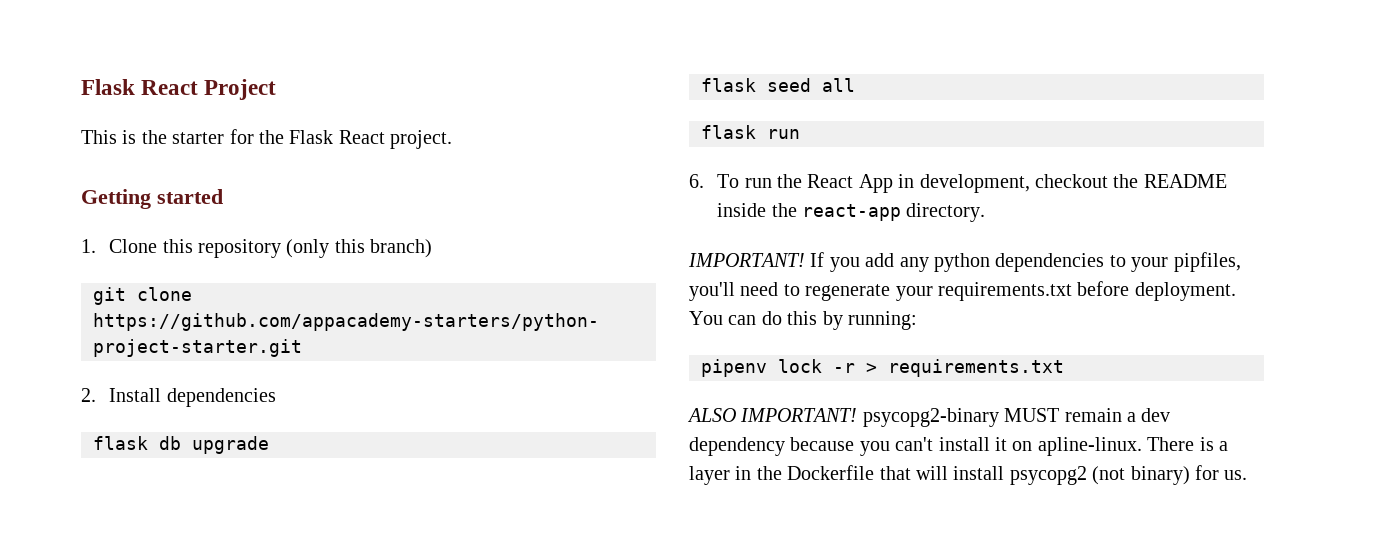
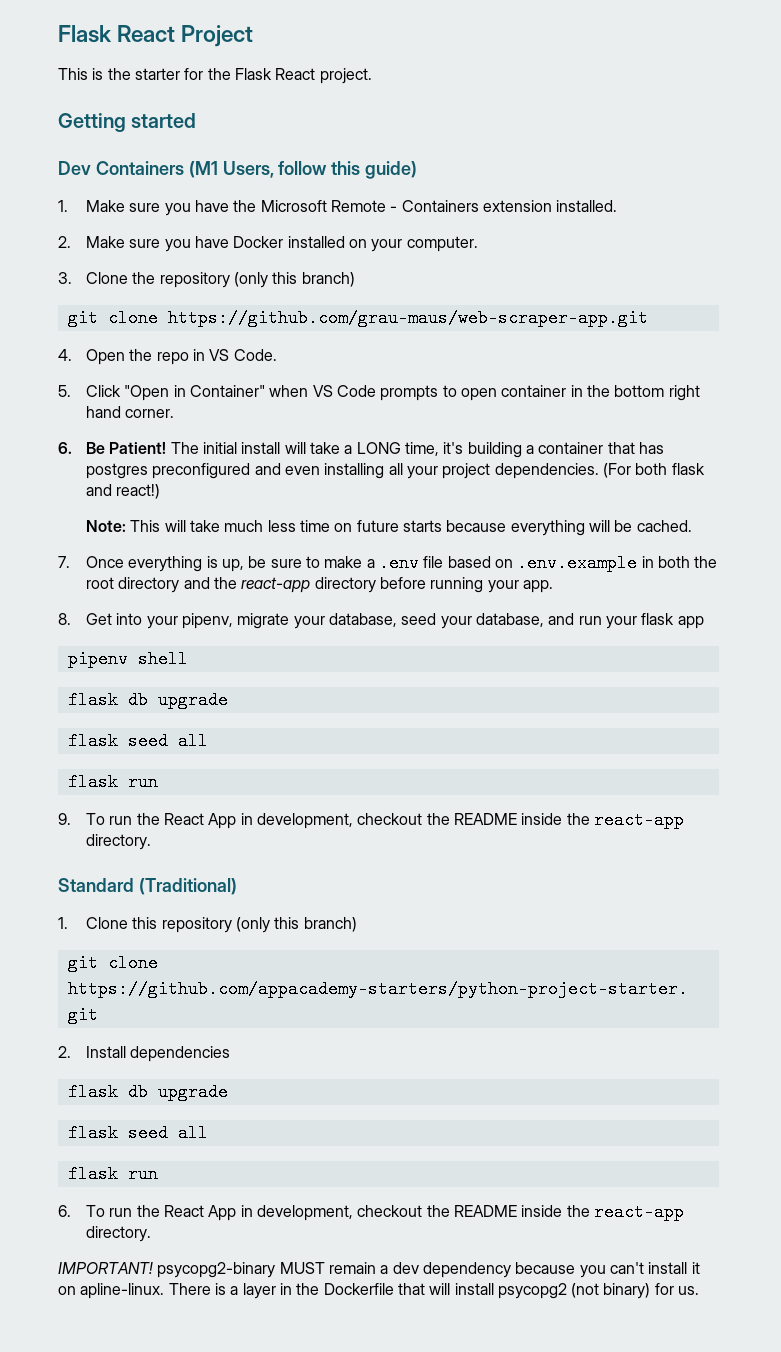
(223, 196) none -> [58,161,418,179] [58,200,618,216] [58,236,478,252] [58,272,355,288] [67,309,648,327] [58,349,277,365] [58,385,700,401] [86,406,175,418] [58,442,664,458] [86,463,705,479] [86,484,161,499] [86,520,692,536] [58,554,718,572] [86,577,553,593] [58,613,704,629] [67,650,188,668] [67,691,228,709] [67,732,208,750] [67,773,158,791] [58,811,684,829] [86,834,152,850] [58,878,237,895] // Dev Containers (M1 Users, follow this guide) // 1. Make sure you have the Microsoft Remote - Containers extension installed. // 2. Make sure you have Docker installed on your computer. // 3. Clone the repository (only this branch) // git clone https://github.com/grau-maus/web-scraper-app.git // 4. Open the repo in VS Code. // 5. Click "Open in Container" when VS Code prompts to open container in the bottom right hand corner. // 6. Be Patient! The initial install will take a LONG time, it's building a container that has postgres preconfigured and even installing all your project dependencies. (For both flask and react!) // Note: This will take much less time on future starts because everything will be cached. // 7. Once everything is up, be sure to make a .env file based on .env.example in both the root directory and the react-app directory before running your app. // 8. Get into your pipenv, migrate your database, seed your database, and run your flask app // pipenv shell // flask db upgrade // flask seed all // flask run // 9. To run the React App in development, checkout the README inside the react-app directory. // Standard (Traditional)
[810,252,1241,272] [689,281,1236,301] [689,311,917,330] [701,359,1064,377] [687,408,858,422] If you add any python dependencies to your pipfiles, you'll need to regenerate your requirements.txt before deployment. You can do this by running: // pipenv lock -r > requirements.txt // ALSO IMPORTANT! -> (153, 1268) none

